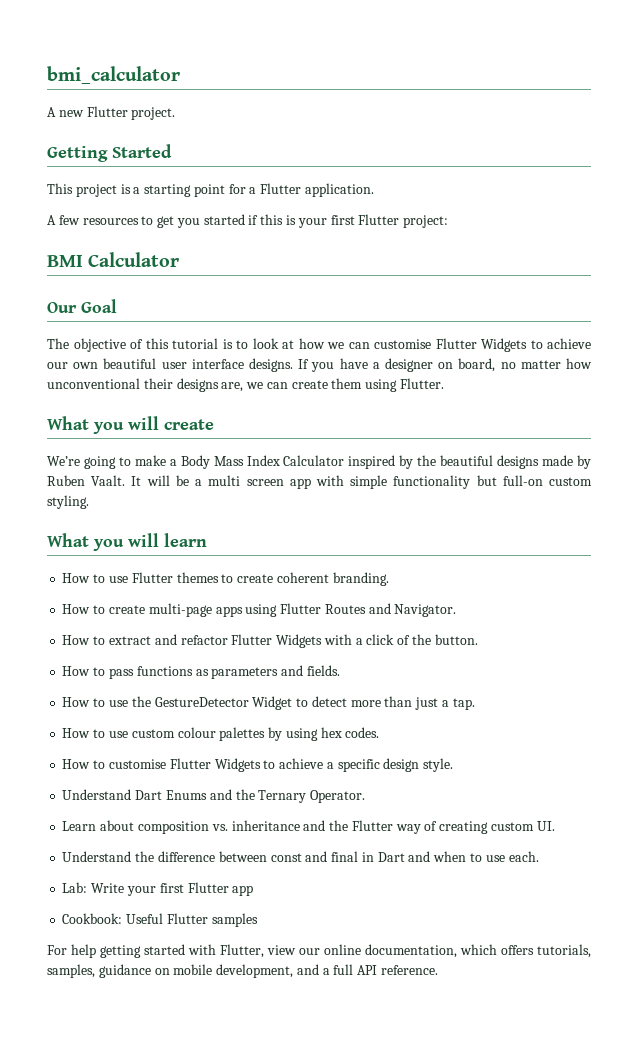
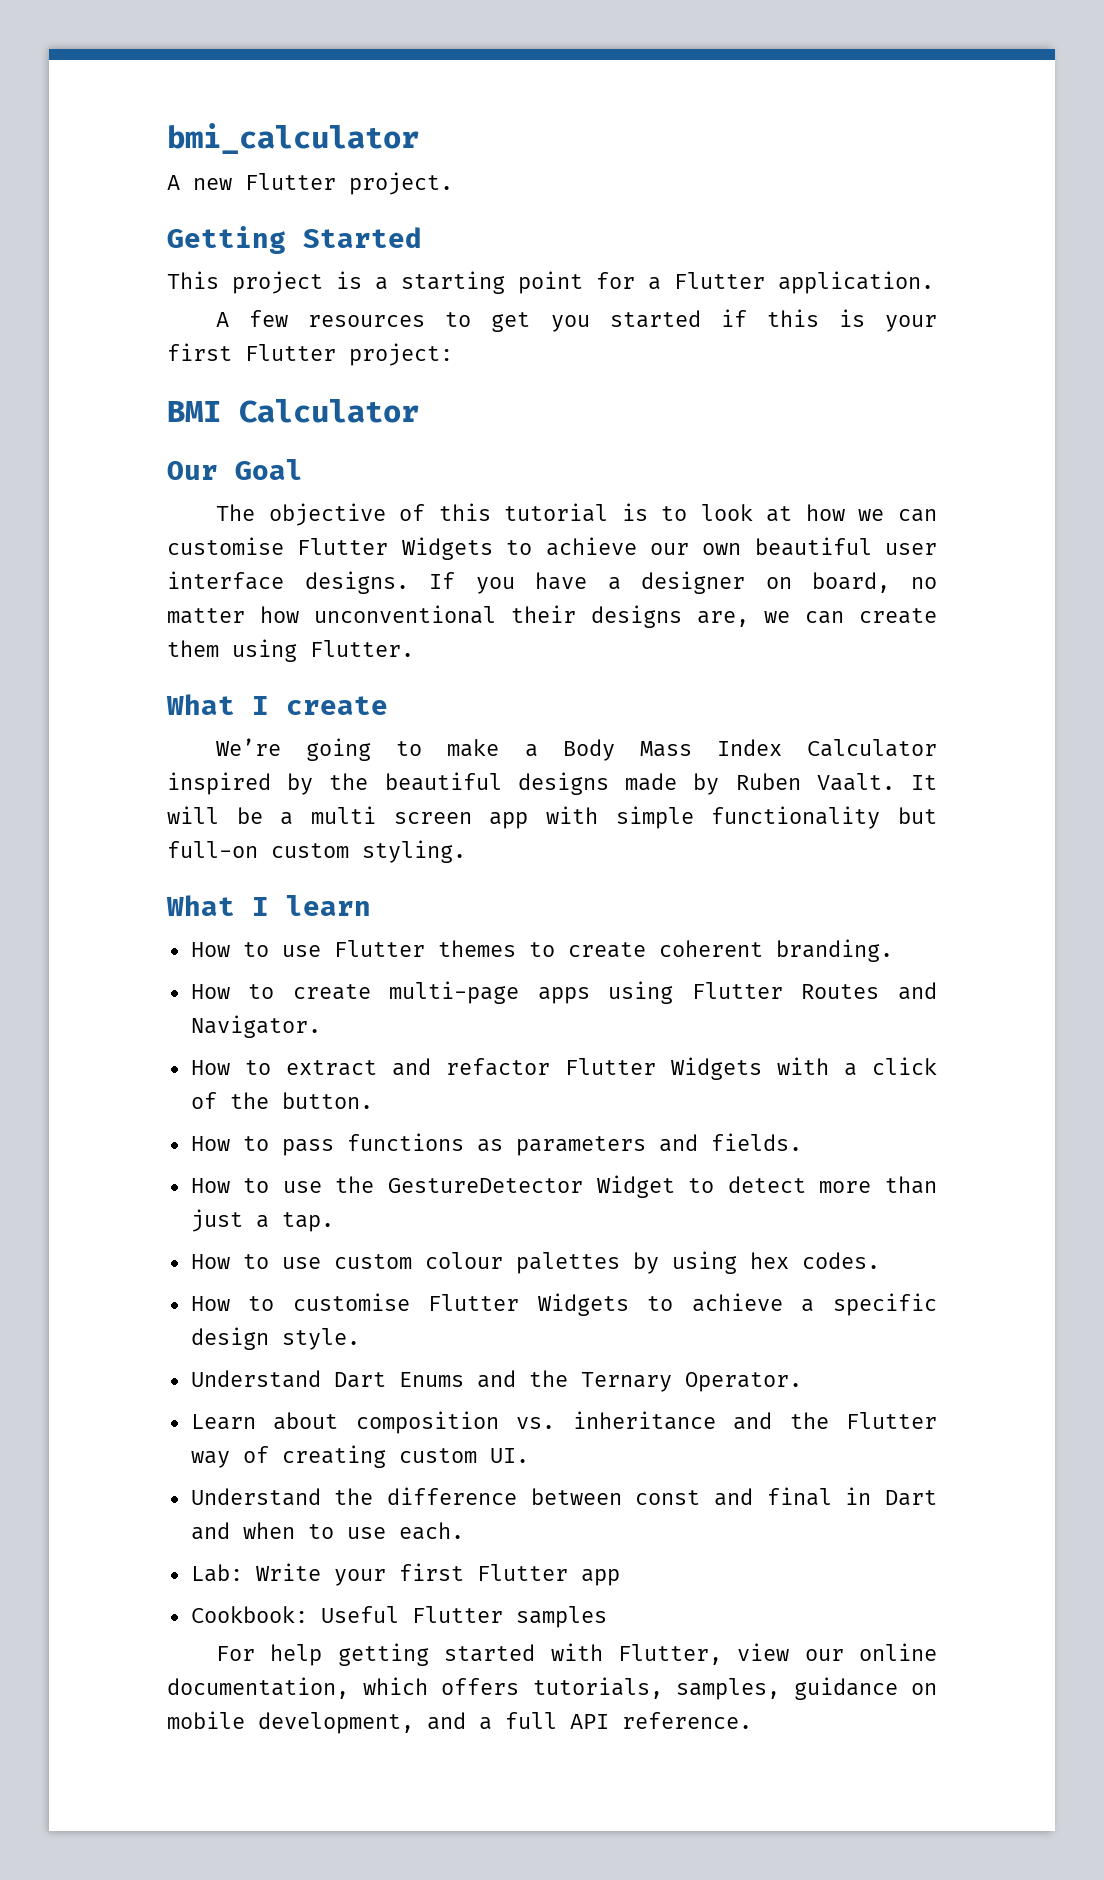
[93,416,159,434] you will -> [252,696,269,715] I
[93,533,159,551] you will -> [252,897,269,916] I

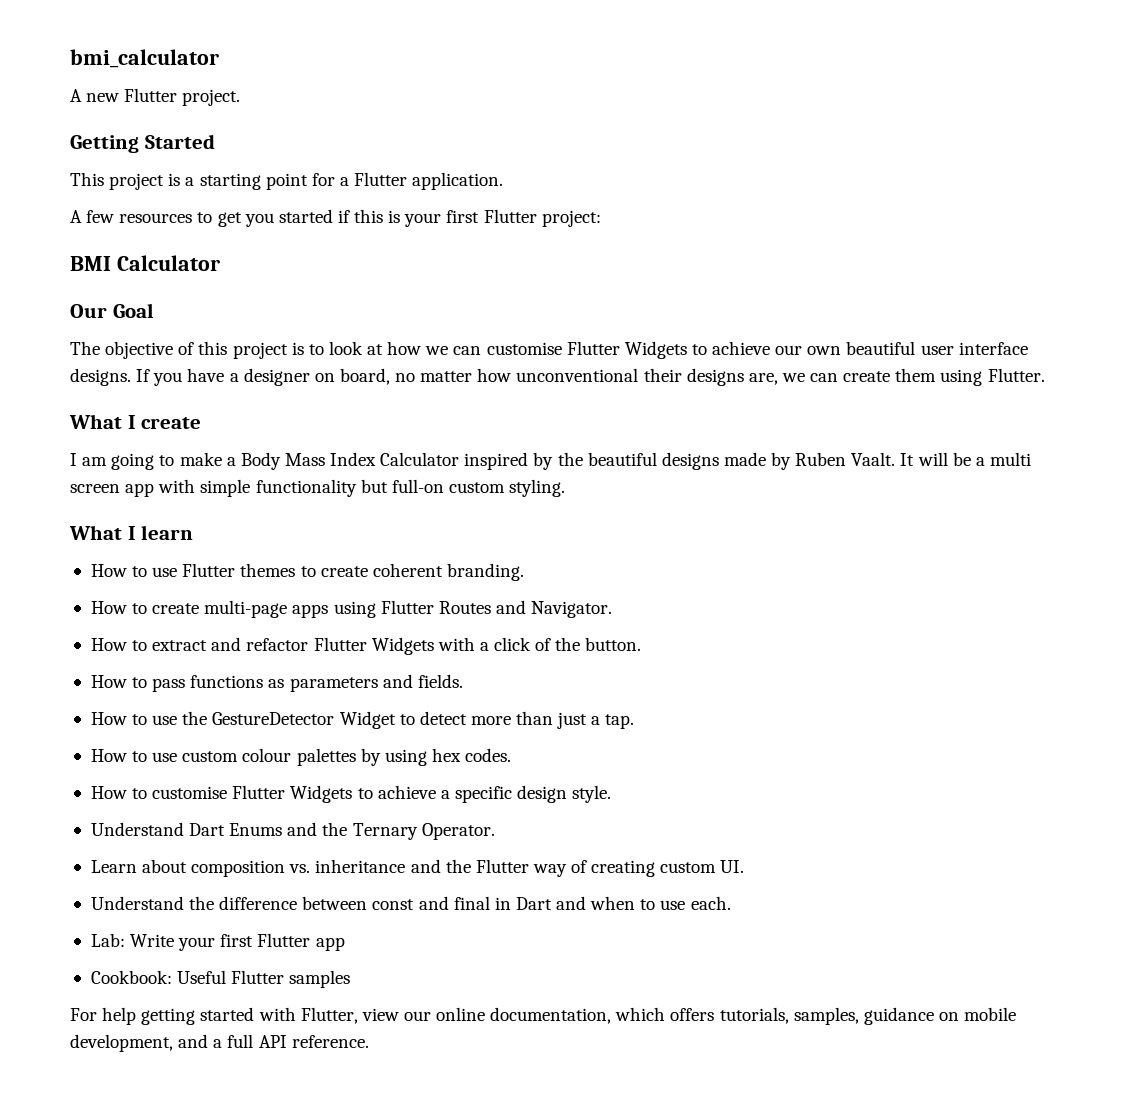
[504,503,609,522] tutorial -> [232,342,288,359] project
[216,738,282,756] We’re -> [70,453,108,466] I am

